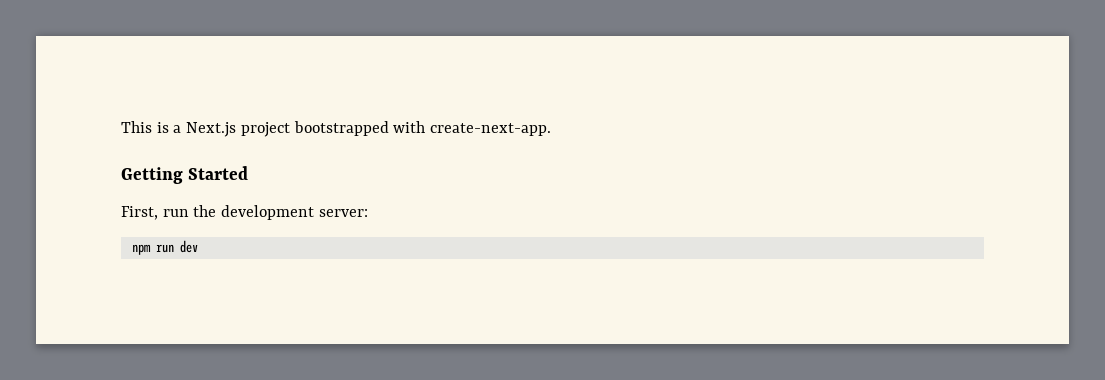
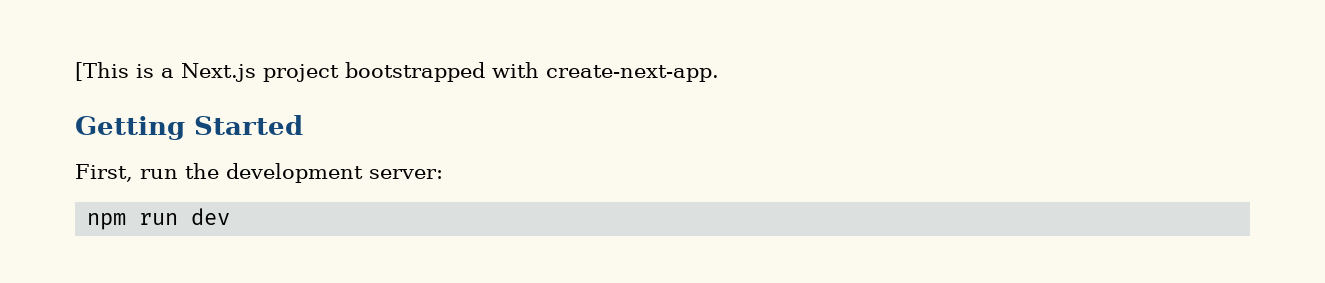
[121,121,152,133] This -> [75,62,129,81] [This

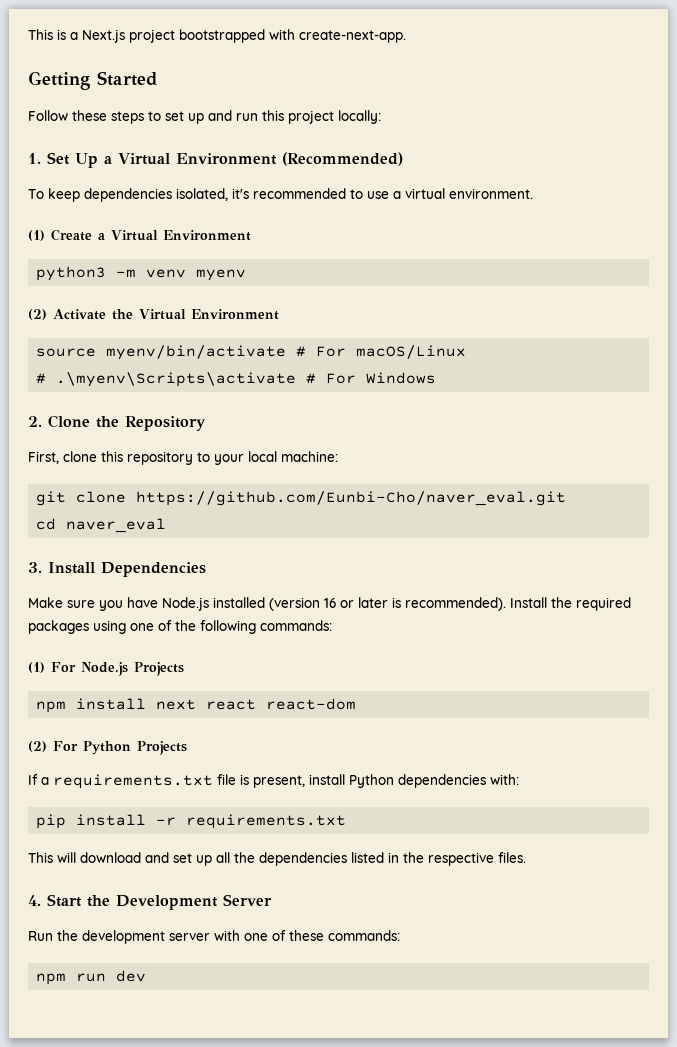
[75,62,129,81] [This -> [28,29,53,40] This
[75,163,443,183] First, run the development server: -> [28,110,381,124] [28,152,403,168] [28,188,533,202] [28,229,251,241] [36,266,247,281] [28,309,279,320] [36,345,467,360] [36,372,437,387] [28,415,206,431] [28,451,338,465] [36,491,567,506] [36,518,167,533] [28,562,206,577] [28,597,631,611] [28,620,332,634] [28,662,184,676] [36,698,357,713] [28,741,187,755] [28,774,519,789] [36,814,347,829] [28,852,526,866] [28,894,272,910] [28,930,400,944] Follow these steps to set up and run this project locally: // 1. Set Up a Virtual Environment (Recommended) // To keep dependencies isolated, it's recommended to use a virtual environment. // (1) Create a Virtual Environment // python3 -m venv myenv // (2) Activate the Virtual Environment // source myenv/bin/activate # For macOS/Linux // # .\myenv\Scripts\activate # For Windows // 2. Clone the Repository // First, clone this repository to your local machine: // git clone https://github.com/Eunbi-Cho/naver_eval.git // cd naver_eval // 3. Install Dependencies // Make sure you have Node.js installed (version 16 or later is recommended). Install the required packages using one of the following commands: // (1) For Node.js Projects // npm install next react react-dom // (2) For Python Projects // If a requirements.txt file is present, install Python dependencies with: // pip install -r requirements.txt // This will download and set up all the dependencies listed in the respective files. // 4. Start the Development Server // Run the development server with one of these commands:

